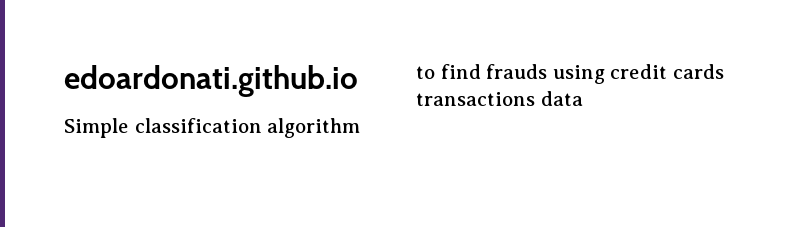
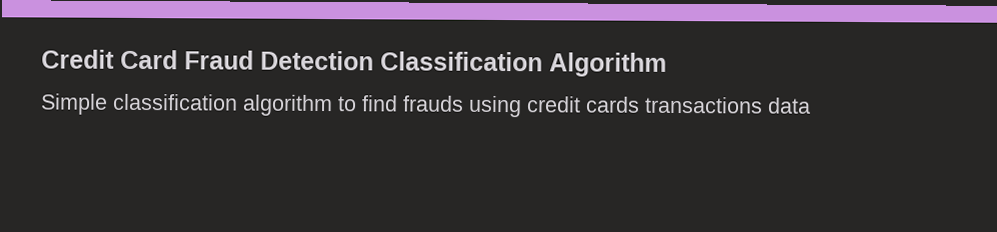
[64,65,358,97] edoardonati.github.io -> [41,49,667,77] Credit Card Fraud Detection Classification Algorithm

